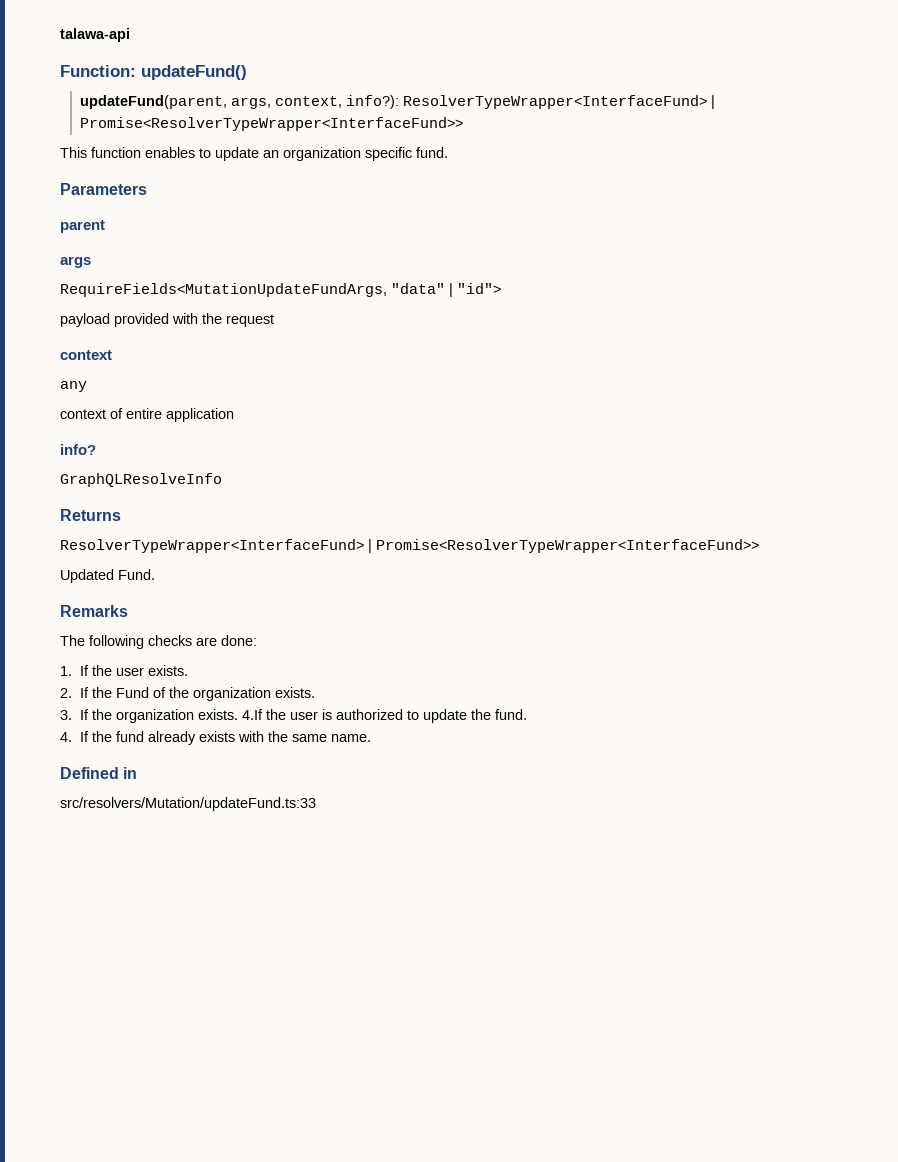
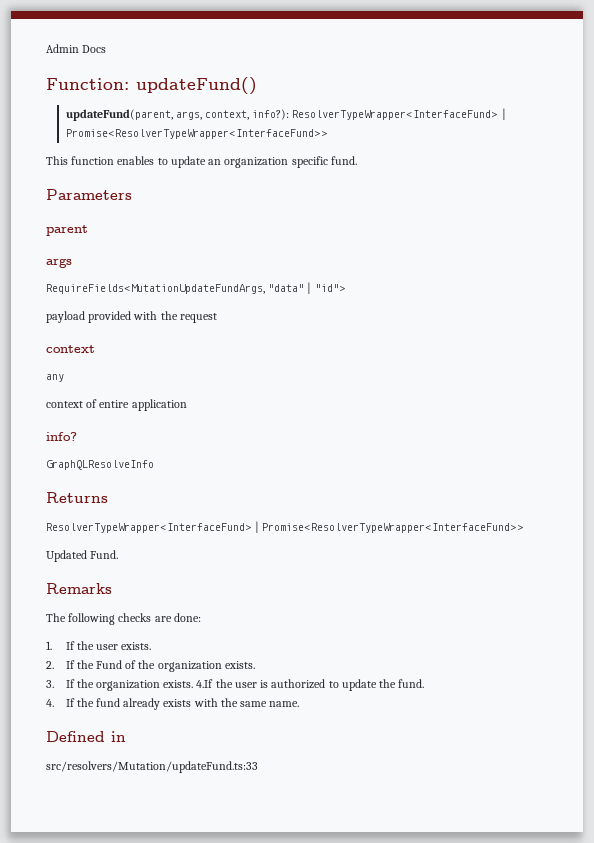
[60,28,130,42] talawa-api -> [46,44,107,53] Admin Docs

